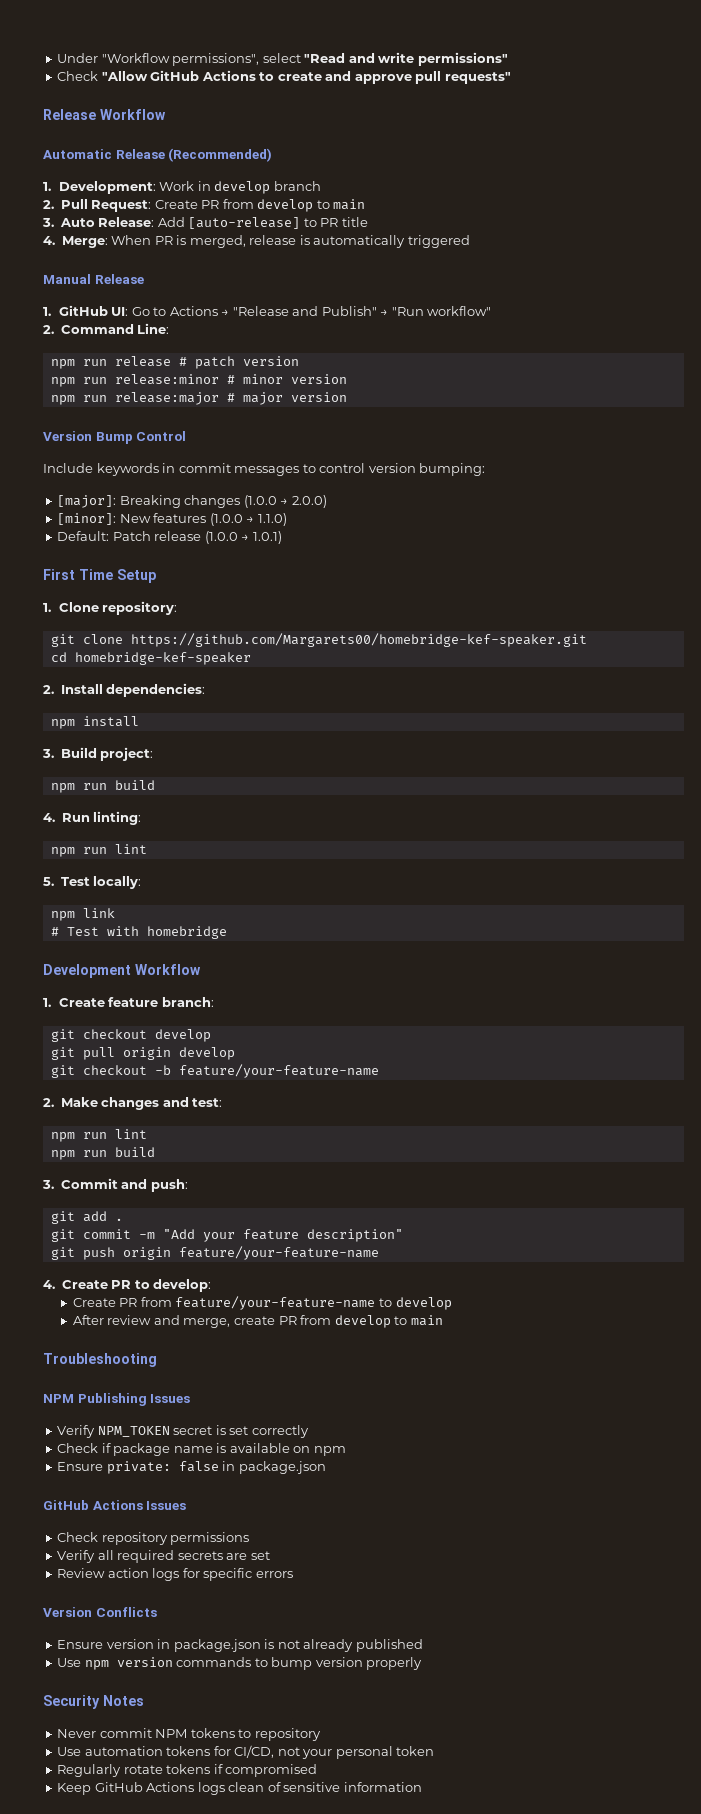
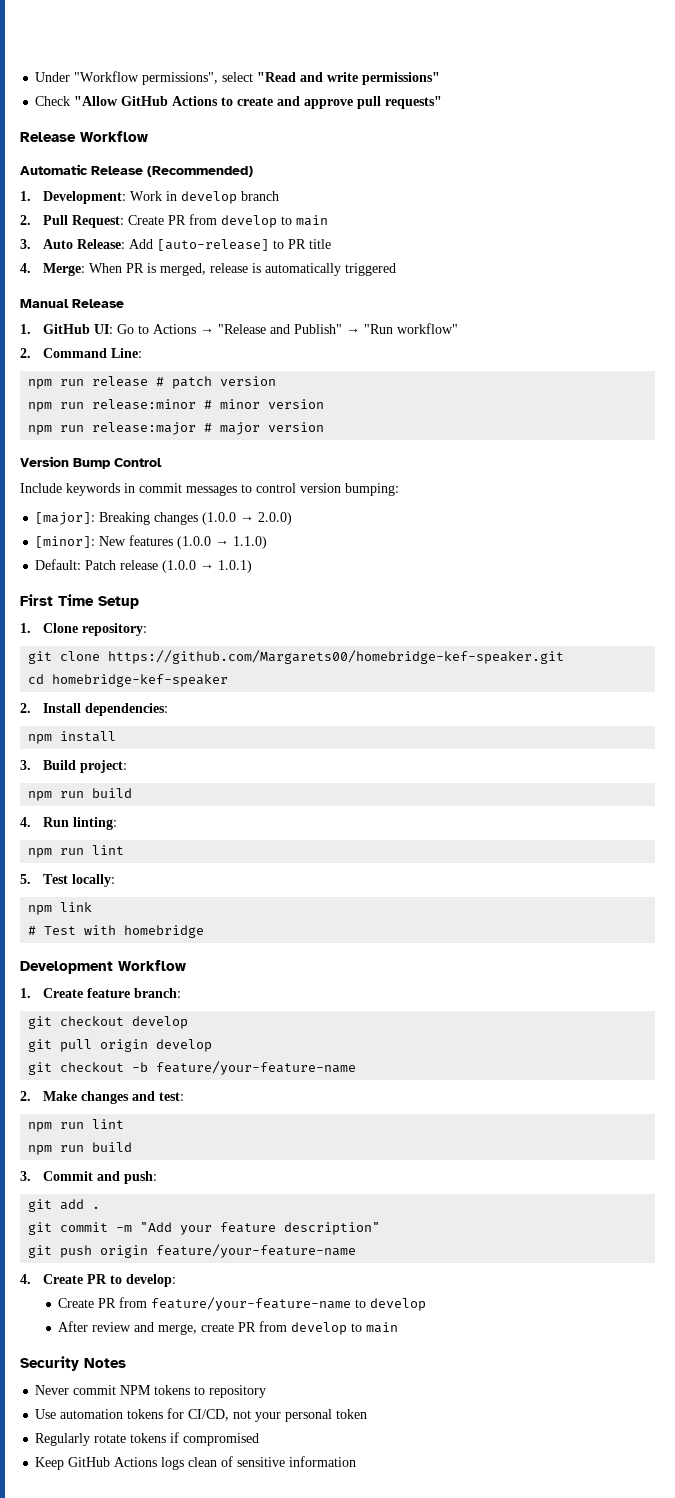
[43,1353,157,1367] [43,1393,191,1406] [57,1425,309,1438] [57,1443,346,1456] [57,1461,326,1474] [43,1500,187,1510] [57,1532,250,1545] [57,1550,270,1563] [57,1568,293,1581] [43,1607,157,1617] [57,1639,423,1652] [57,1657,423,1670] // Troubleshooting // NPM Publishing Issues // Verify NPM_TOKEN secret is set correctly // Check if package name is available on npm // Ensure private: false in package.json // GitHub Actions Issues // Check repository permissions // Verify all required secrets are set // Review action logs for specific errors // Version Conflicts // Ensure version in package.json is not already published // Use npm version commands to bump version properly -> (399, 1327) none

